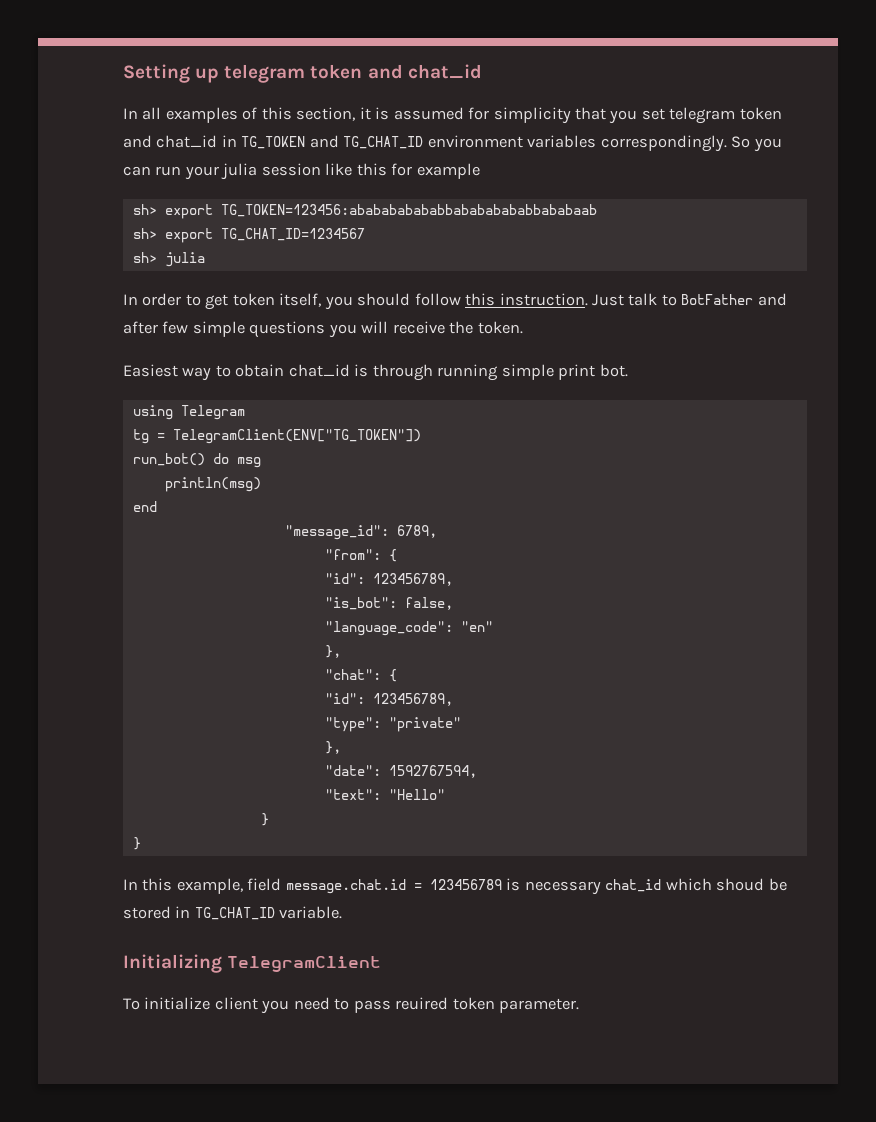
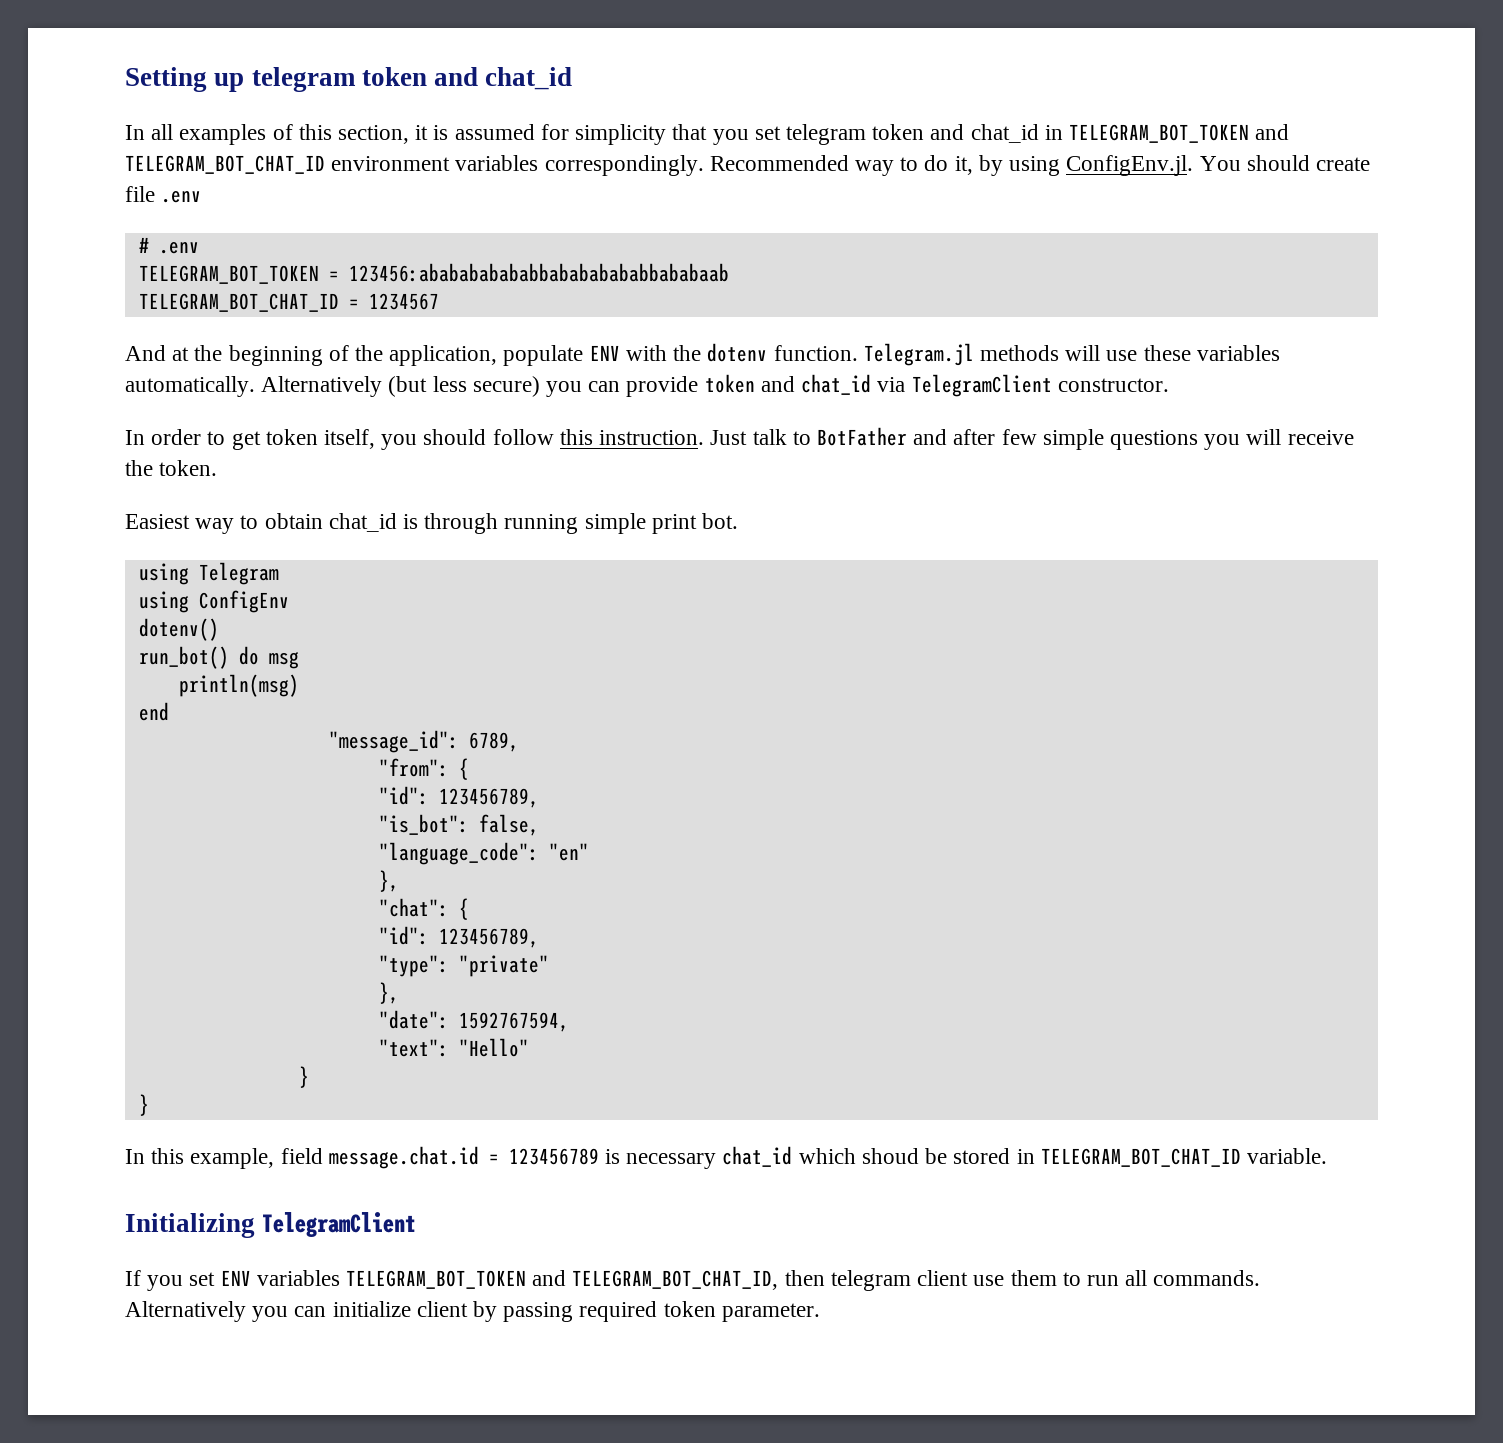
[241,135,782,152] [123,163,480,180] [132,204,597,219] [132,228,365,243] [132,252,205,267] TG_TOKEN and TG_CHAT_ID environment variables correspondingly. So you can run your julia session like this for example // sh> export TG_TOKEN=123456:ababababababbabababababbababaab // sh> export TG_CHAT_ID=1234567 // sh> julia -> [1068,124,1290,143] [125,155,1370,176] [125,186,202,203] [138,237,199,254] [138,263,729,284] [138,293,439,312] [125,343,1280,366] [125,374,1169,397] TELEGRAM_BOT_TOKEN and TELEGRAM_BOT_CHAT_ID environment variables correspondingly. Recommended way to do it, by using ConfigEnv.jl. You should create file .env // # .env // TELEGRAM_BOT_TOKEN = 123456:ababababababbabababababbababaab // TELEGRAM_BOT_CHAT_ID = 1234567 // And at the beginning of the application, populate ENV with the dotenv function. Telegram.jl methods will use these variables automatically. Alternatively (but less secure) you can provide token and chat_id via TelegramClient constructor.
[132,429,421,444] tg = TelegramClient(ENV["TG_TOKEN"]) -> [138,590,289,613] [138,618,219,641] using ConfigEnv // dotenv()
[194,907,275,920] TG_CHAT_ID -> [1040,1148,1241,1167] TELEGRAM_BOT_CHAT_ID
[123,997,449,1014] To initialize client you need to pass reuired -> [125,1270,1261,1291] [125,1301,658,1322] If you set ENV variables TELEGRAM_BOT_TOKEN and TELEGRAM_BOT_CHAT_ID, then telegram client use them to run all commands. Alternatively you can initialize client by passing required

